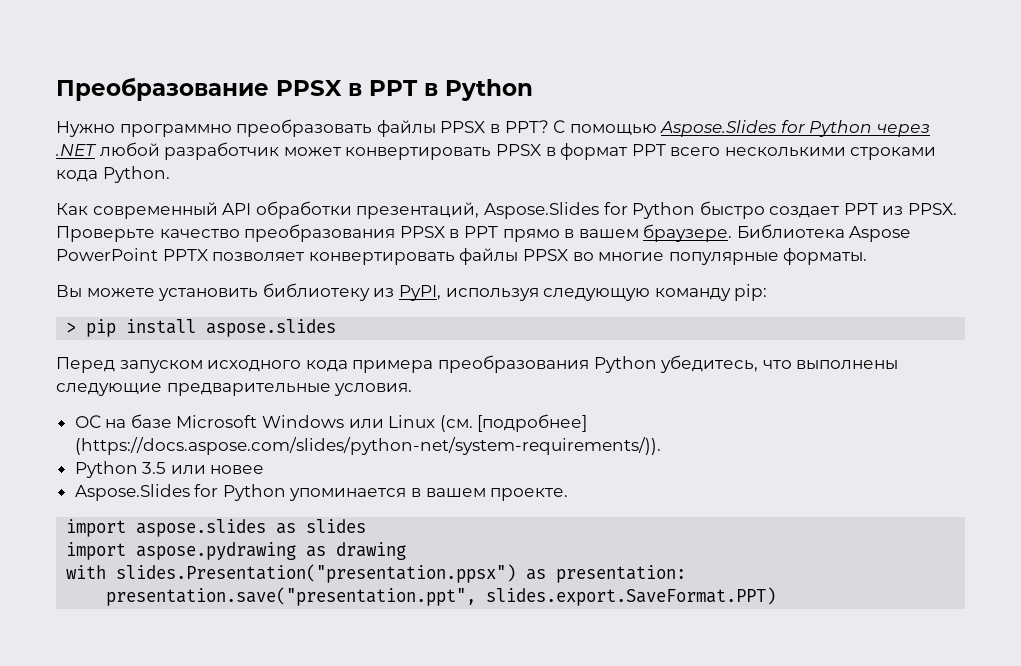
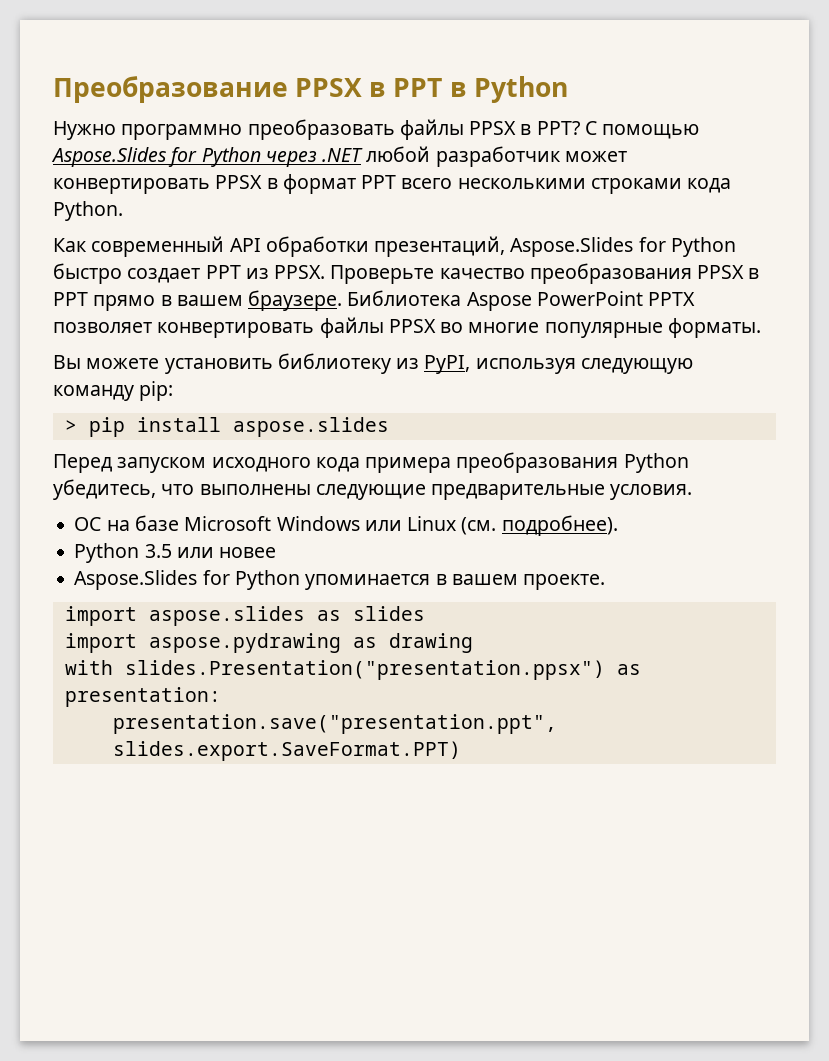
[477,414,588,432] [74,437,661,455] [подробнее] (https://docs.aspose.com/slides/python-net/system-requirements/)). -> [501,515,618,536] подробнее).

